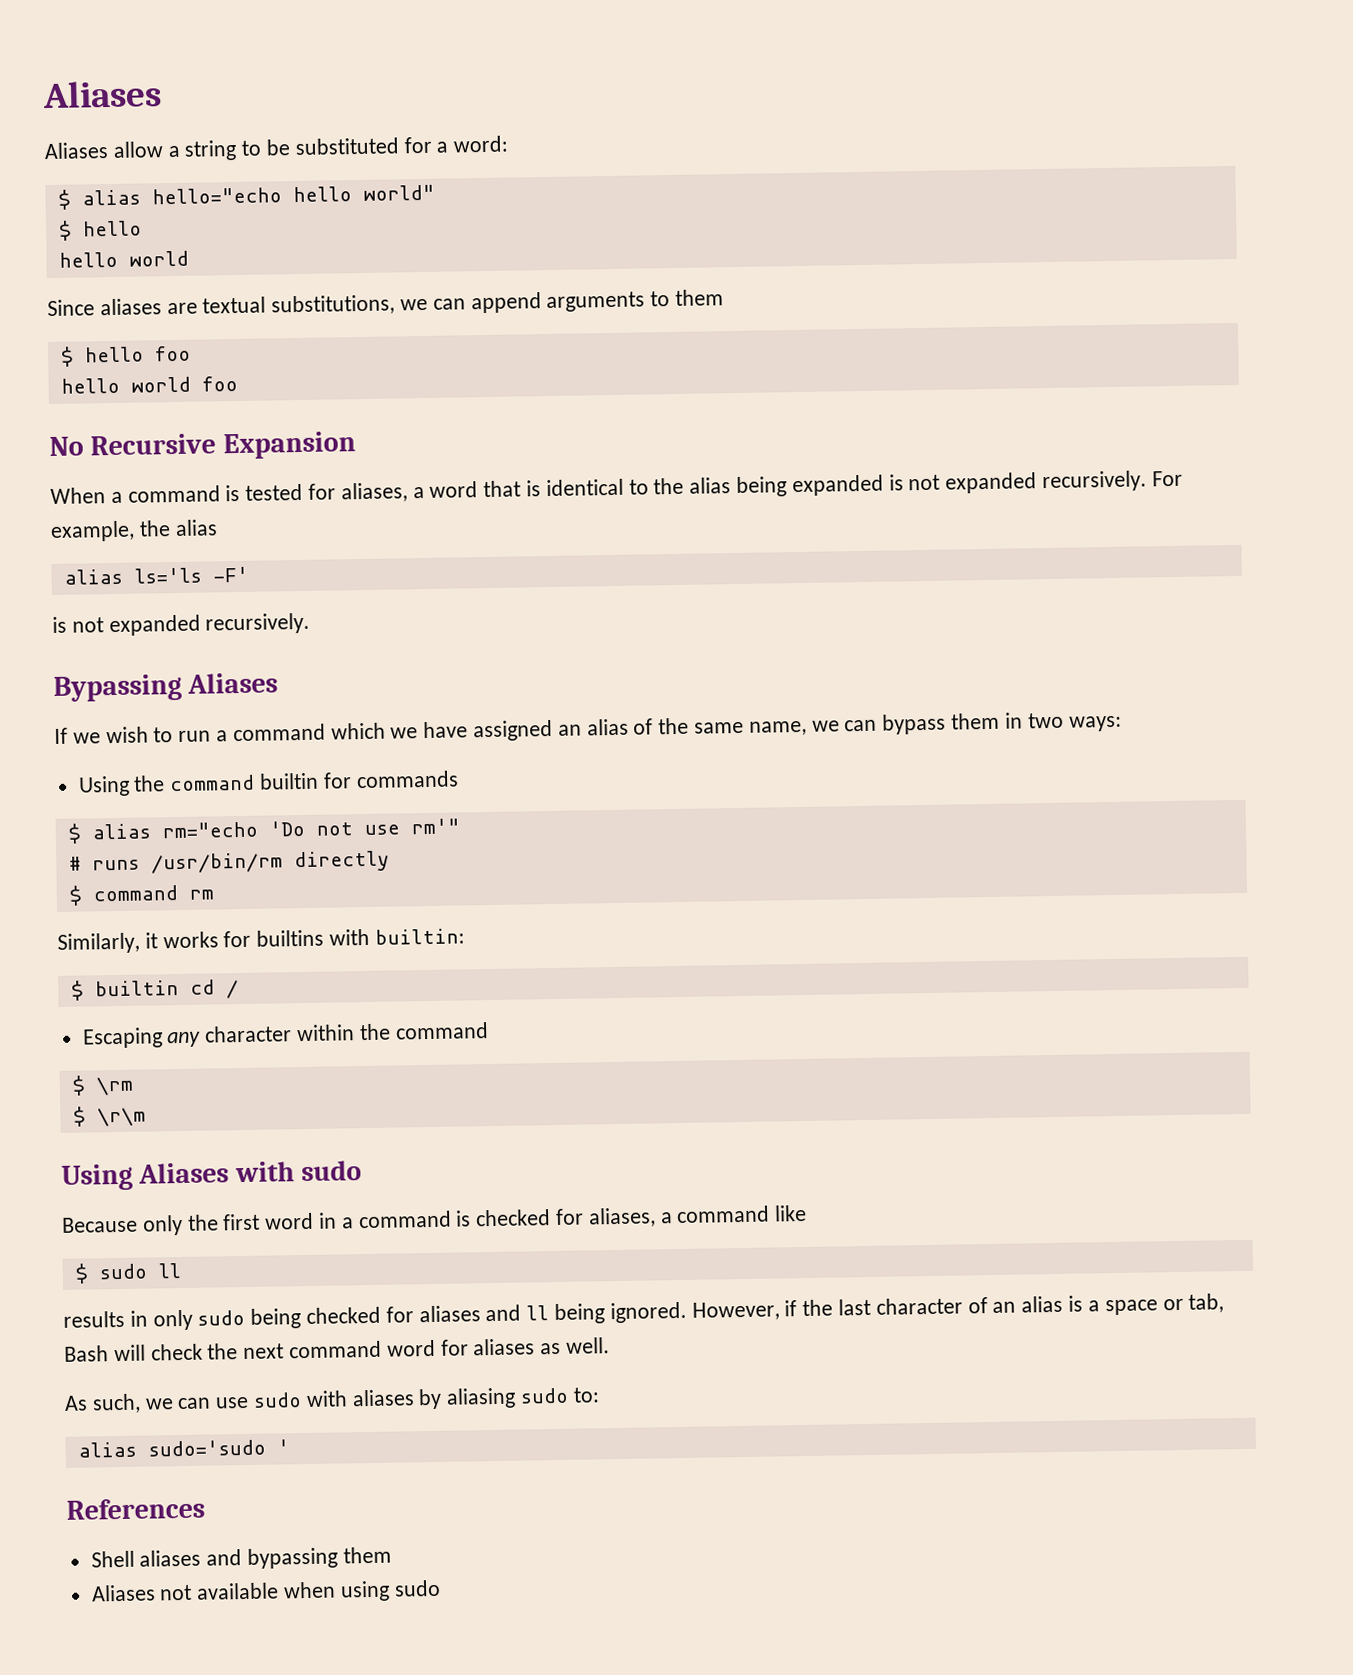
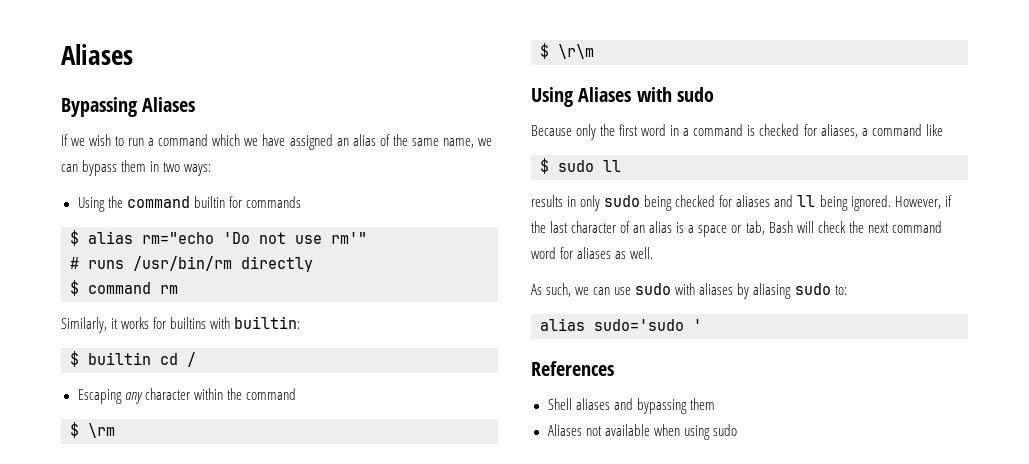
[42,80,162,109] [44,135,509,161] [57,184,435,210] [58,220,142,241] [58,250,189,268] [47,289,725,317] [60,345,191,367] [60,375,238,394] [49,431,356,460] [50,470,1183,505] [50,519,218,543] [63,566,249,585] [52,612,311,637] Aliases // Aliases allow a string to be substituted for a word: // $ alias hello="echo hello world" // $ hello // hello world // Since aliases are textual substitutions, we can append arguments to them // $ hello foo // hello world foo // No Recursive Expansion // When a command is tested for aliases, a word that is identical to the alias being expanded is not expanded recursively. For example, the alias // alias ls='ls -F' // is not expanded recursively. -> [61,44,133,65] Aliases

